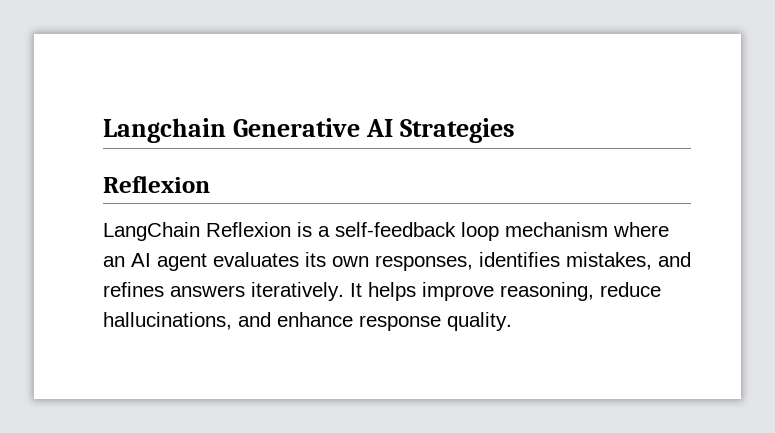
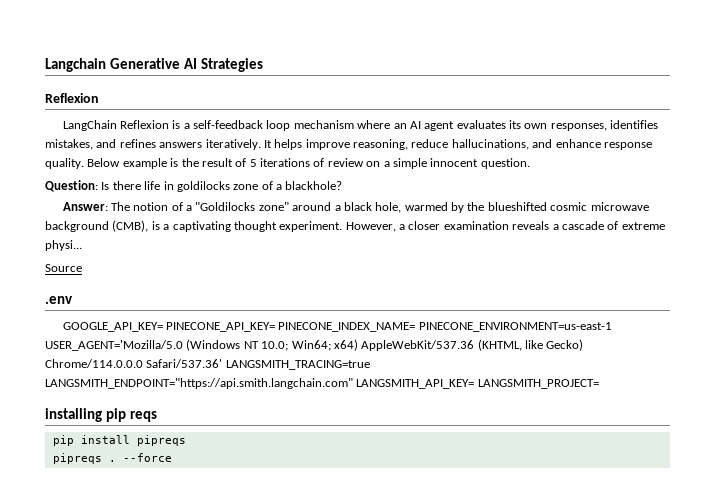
(512, 321) none -> [87,158,530,169] [45,180,343,192] [62,202,649,213] [45,220,665,232] [45,240,82,251] [45,264,82,272] [45,296,73,304] [62,322,612,332] [45,339,584,351] [45,359,370,370] [45,378,599,389] [45,408,157,422] [52,435,186,446] [52,453,172,464] Below example is the result of 5 iterations of review on a simple innocent question. // Question: Is there life in goldilocks zone of a blackhole? // Answer: The notion of a "Goldilocks zone" around a black hole, warmed by the blueshifted cosmic microwave background (CMB), is a captivating thought experiment. However, a closer examination reveals a cascade of extreme physi... // Source // .env // GOOGLE_API_KEY= PINECONE_API_KEY= PINECONE_INDEX_NAME= PINECONE_ENVIRONMENT=us-east-1 USER_AGENT='Mozilla/5.0 (Windows NT 10.0; Win64; x64) AppleWebKit/537.36 (KHTML, like Gecko) Chrome/114.0.0.0 Safari/537.36' LANGSMITH_TRACING=true LANGSMITH_ENDPOINT="https://api.smith.langchain.com" LANGSMITH_API_KEY= LANGSMITH_PROJECT= // installing pip reqs // pip install pipreqs // pipreqs . --force

